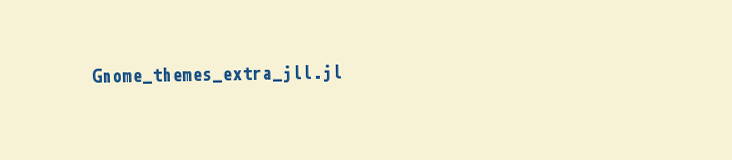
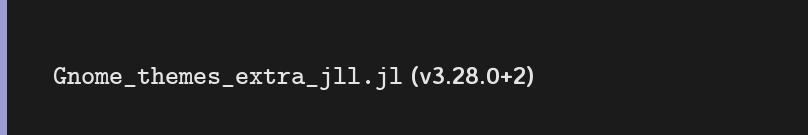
(343, 75) none -> [410,66,535,87] (v3.28.0+2)

